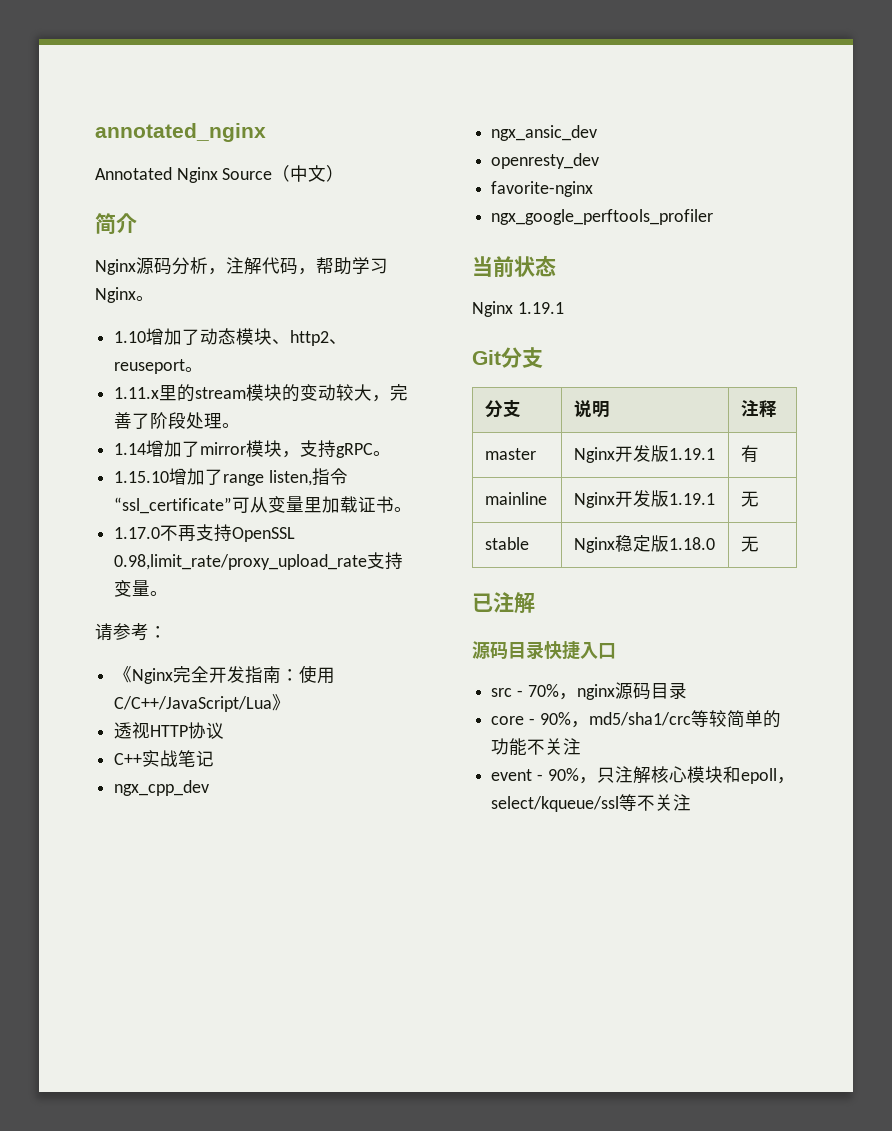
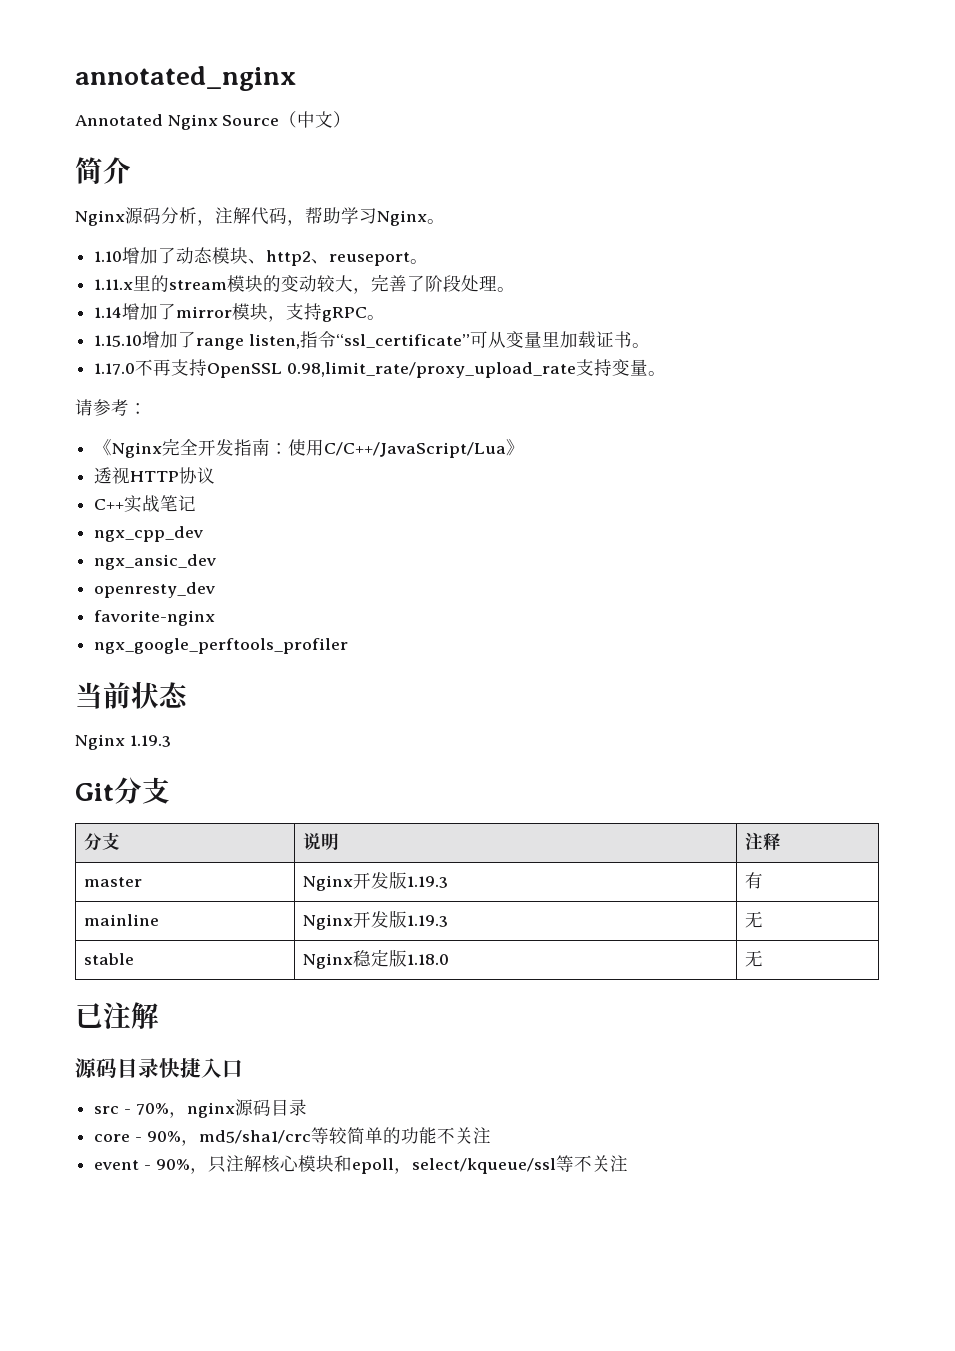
[517,302,564,314] 1.19.1 -> [129,735,171,747] 1.19.3
[669,448,716,460] 1.19.1 -> [407,876,449,888] 1.19.3
[669,493,716,505] 1.19.1 -> [407,915,449,927] 1.19.3

